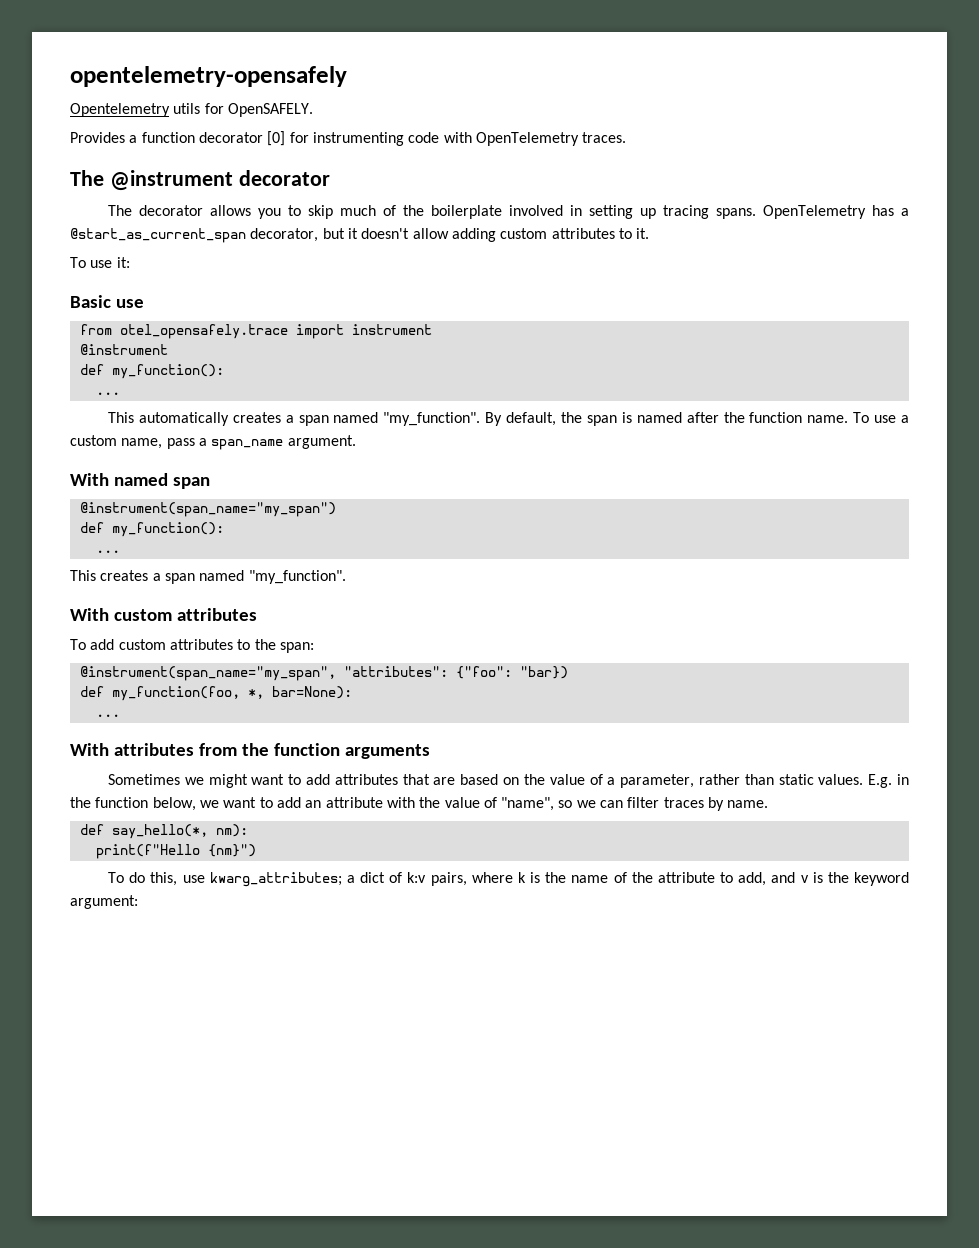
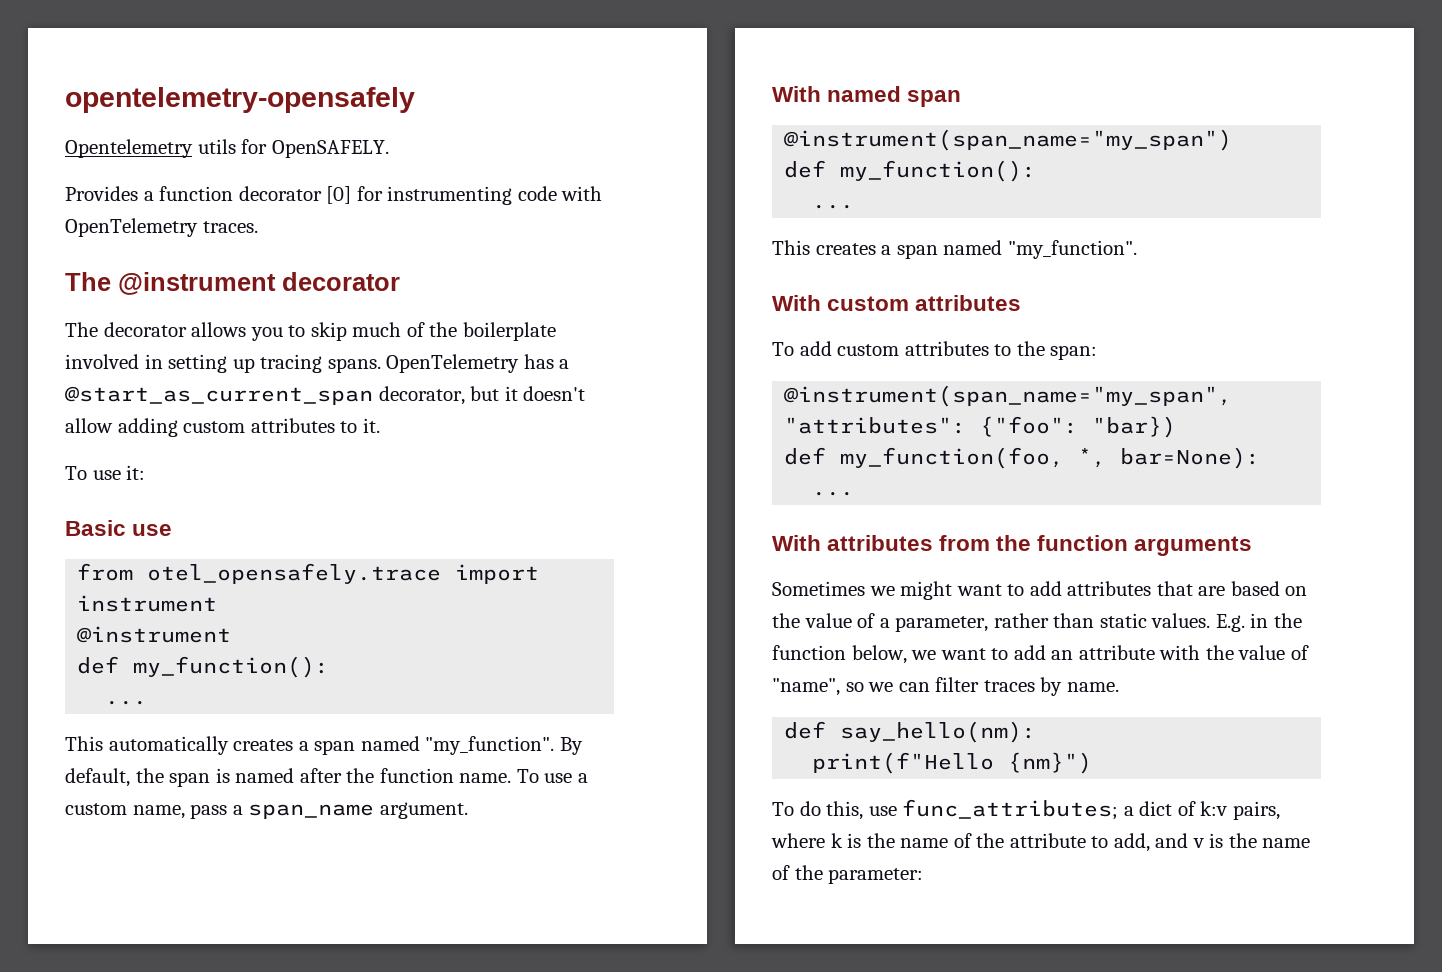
[111,824,248,839] say_hello(*, nm): -> [840,721,1037,743] say_hello(nm):
[209,872,342,887] kwarg_attributes; -> [902,799,1119,820] func_attributes;
[853,872,909,886] [70,895,138,909] keyword argument: -> [1262,838,1311,848] [772,865,924,884] name of the parameter:

